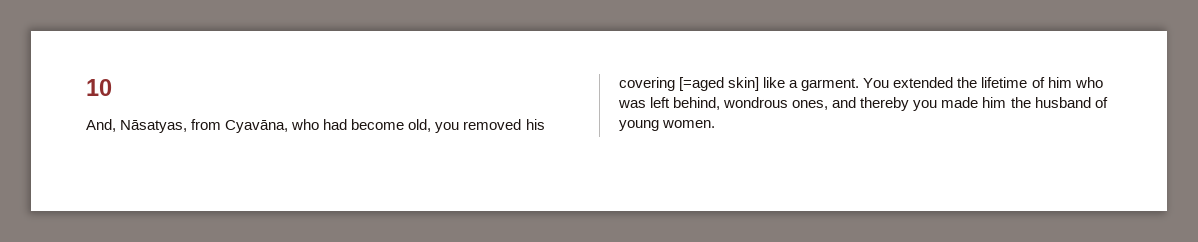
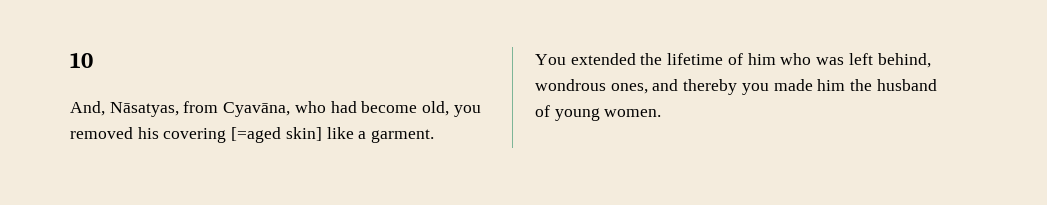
(860, 84) none -> (435, 136) //

